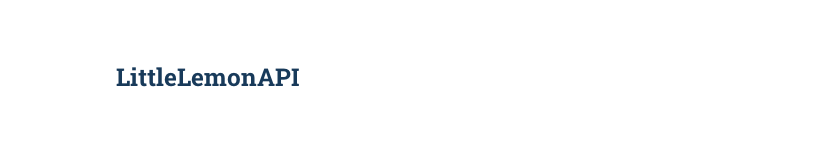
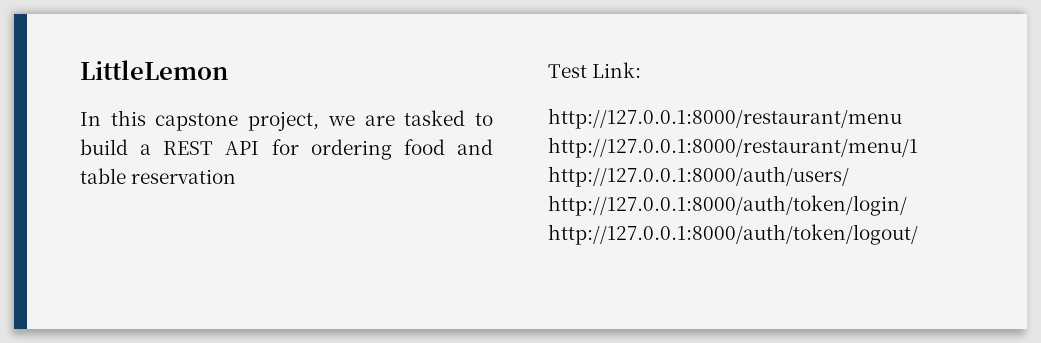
[116,67,300,87] LittleLemonAPI -> [80,60,228,80] [80,110,494,131] [80,139,493,160] [80,168,237,184] [548,62,642,78] [548,108,902,129] [548,137,918,158] [548,166,849,187] [548,195,907,216] [548,224,918,245] LittleLemon // In this capstone project, we are tasked to build a REST API for ordering food and table reservation // Test Link: // http://127.0.0.1:8000/restaurant/menu http://127.0.0.1:8000/restaurant/menu/1 http://127.0.0.1:8000/auth/users/ http://127.0.0.1:8000/auth/token/login/ http://127.0.0.1:8000/auth/token/logout/

